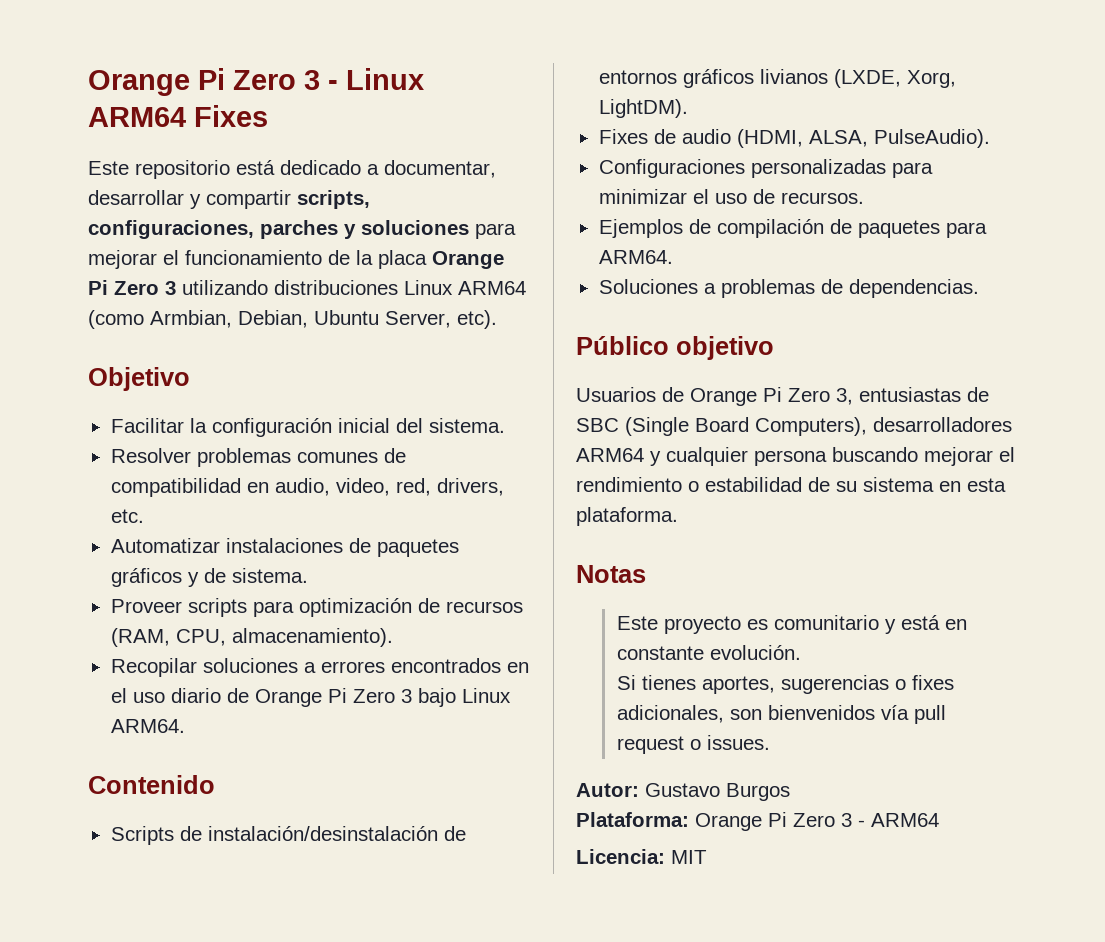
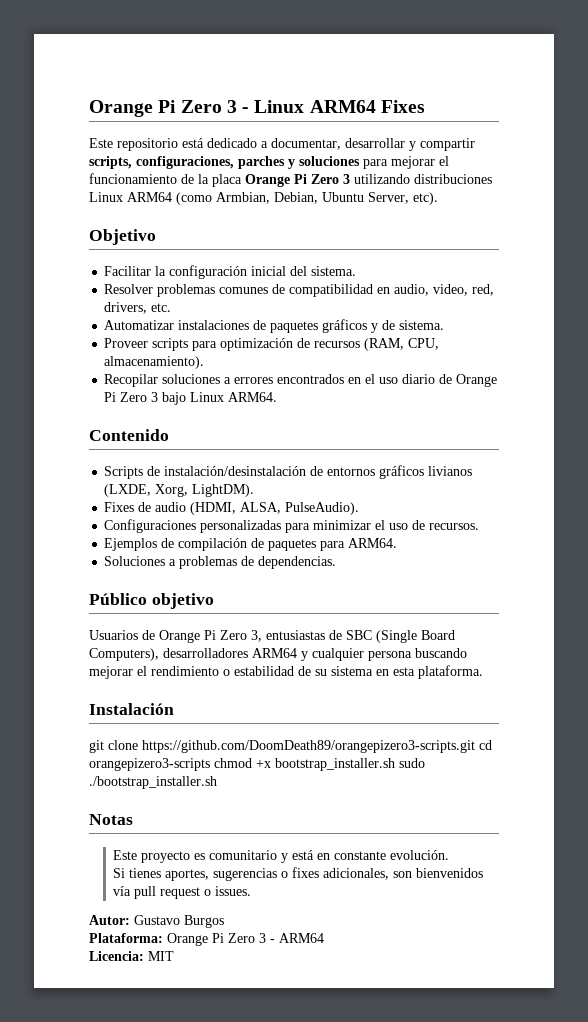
(678, 516) none -> [89,703,174,715] [89,740,492,753] [89,758,425,771] [89,776,217,789] // Instalación // git clone https://github.com/DoomDeath89/orangepizero3-scripts.git cd orangepizero3-scripts chmod +x bootstrap_installer.sh sudo ./bootstrap_installer.sh

